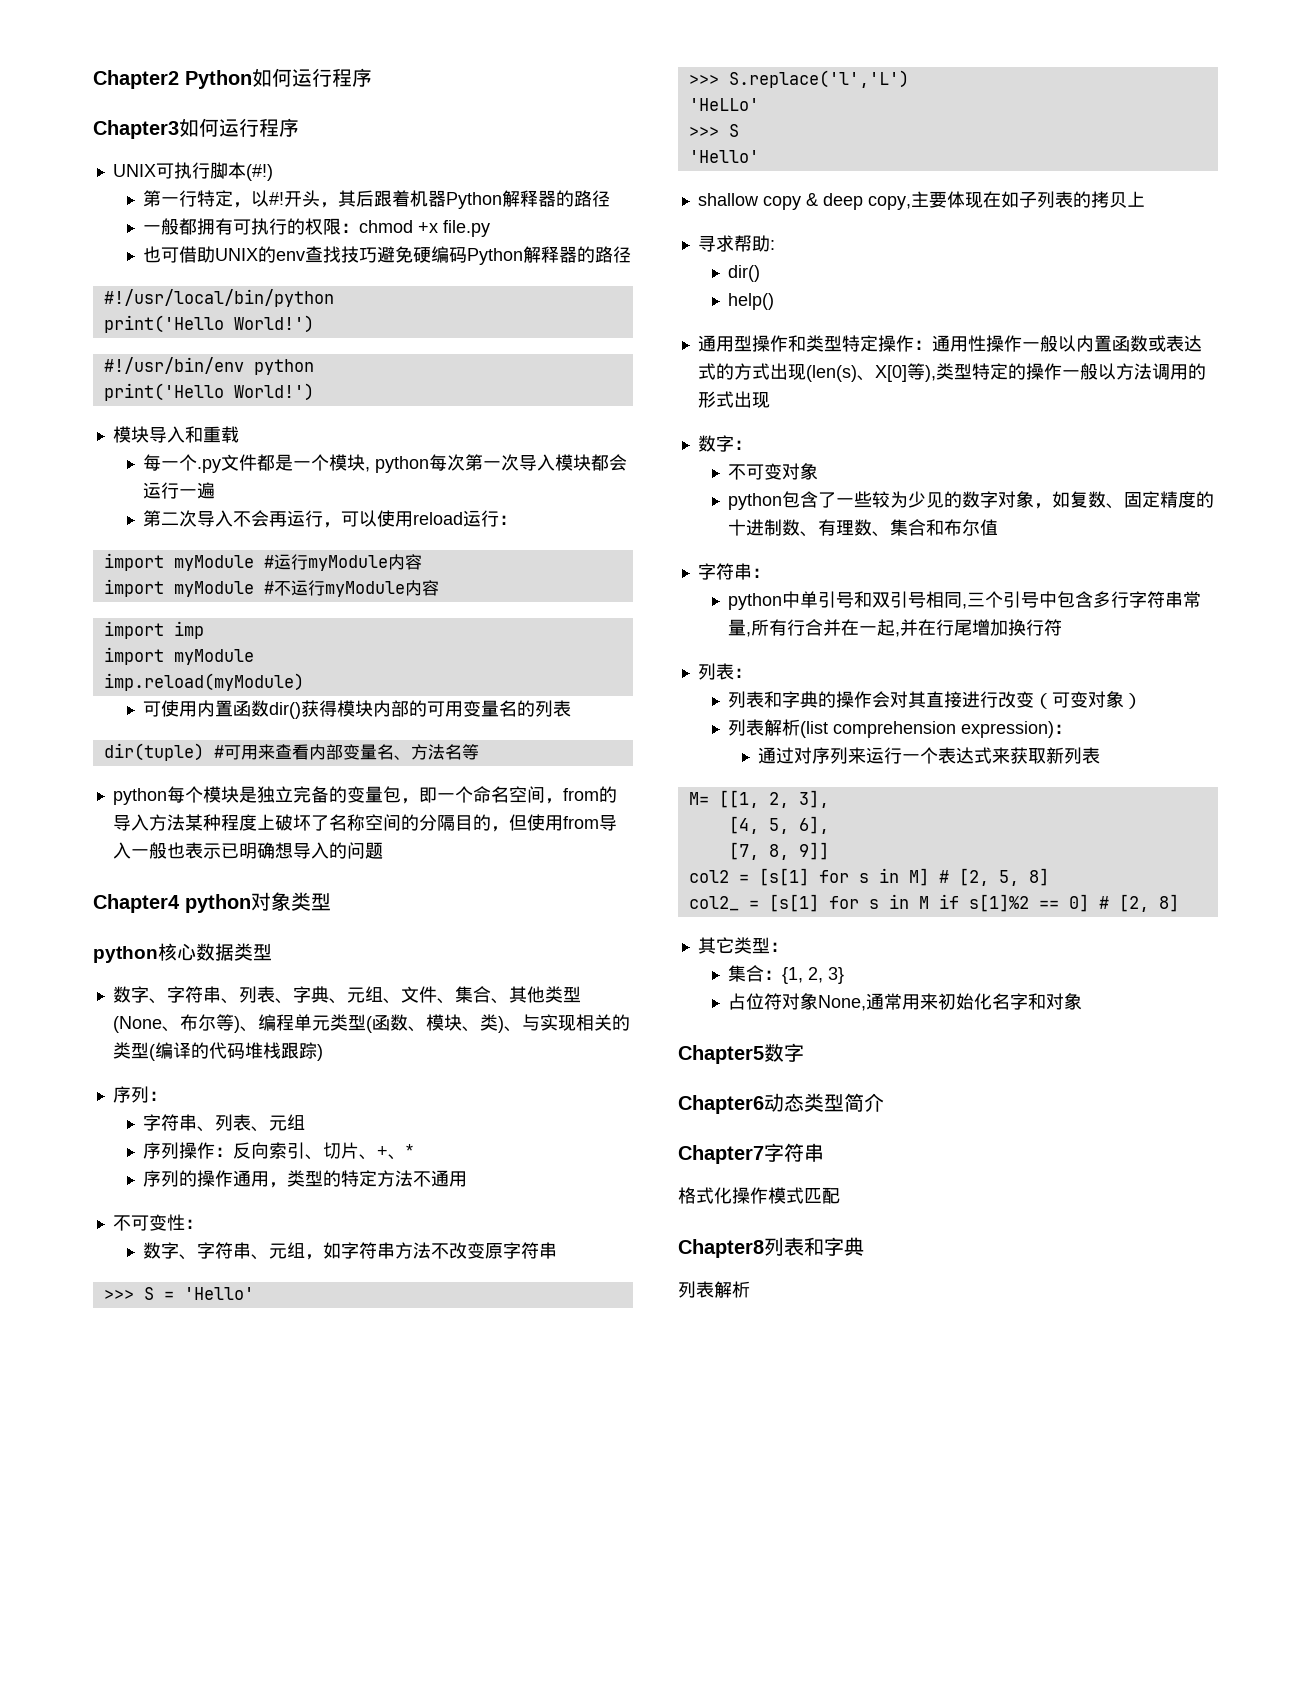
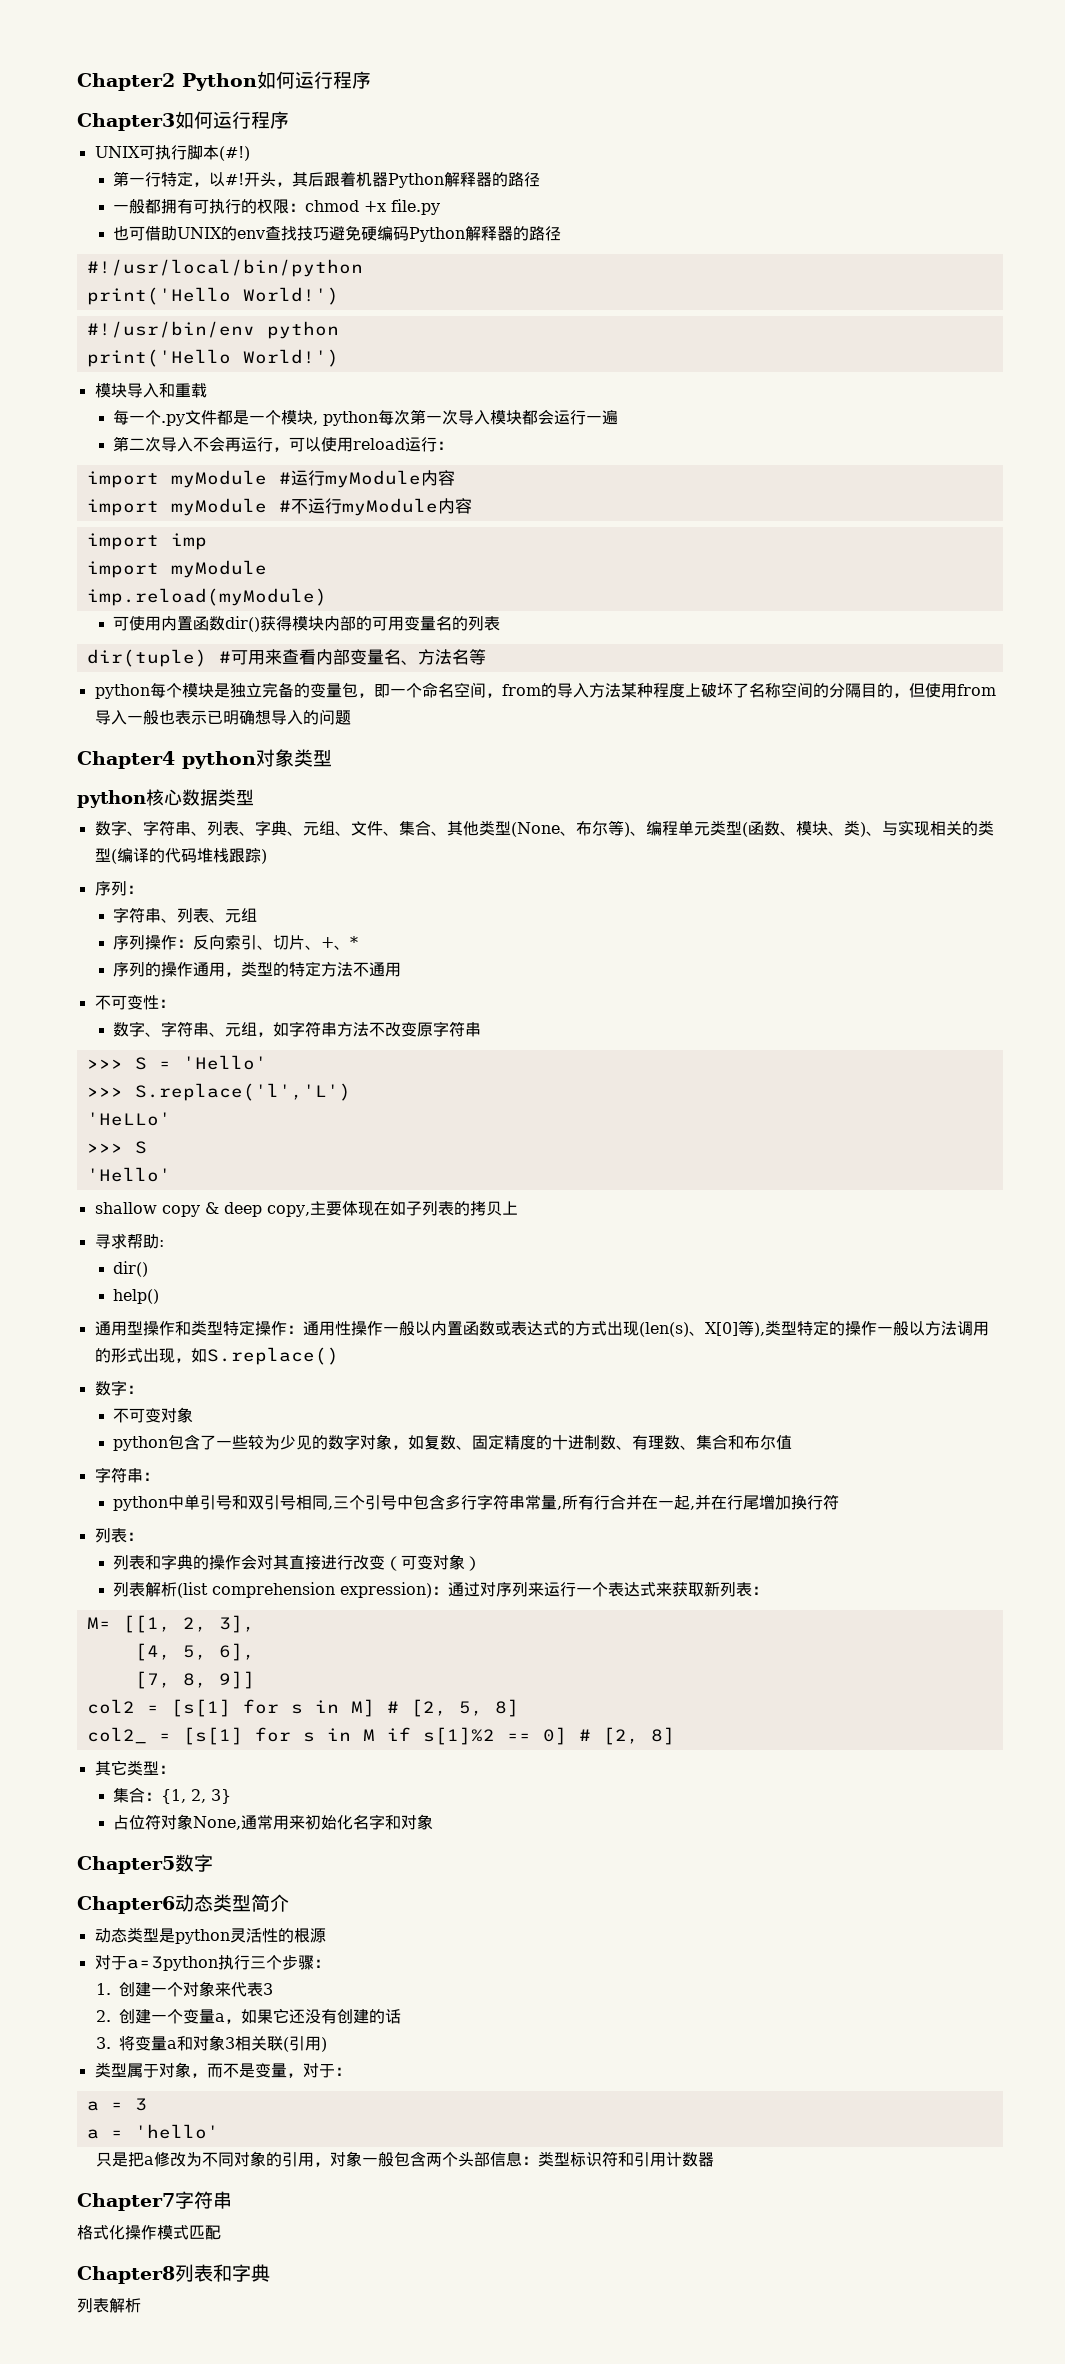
(770, 400) none -> [174,1347,339,1365] ，如S.replace()
(1072, 729) // -> (449, 1590) none
(1100, 755) none -> [752,1586,769,1595] ：
(884, 1102) none -> [94,1927,326,1944] [94,1955,330,1971] [95,1981,273,1997] [95,2008,401,2024] [95,2035,327,2052] [94,2062,351,2078] [86,2098,147,2111] [86,2124,219,2139] [95,2151,714,2167] // 动态类型是python灵活性的根源 // 对于a=3python执行三个步骤： // 1.创建一个对象来代表3 // 2.创建一个变量a，如果它还没有创建的话 // 3.将变量a和对象3相关联(引用) // 类型属于对象，而不是变量，对于： // a = 3 // a = 'hello' // 只是把a修改为不同对象的引用，对象一般包含两个头部信息：类型标识符和引用计数器

